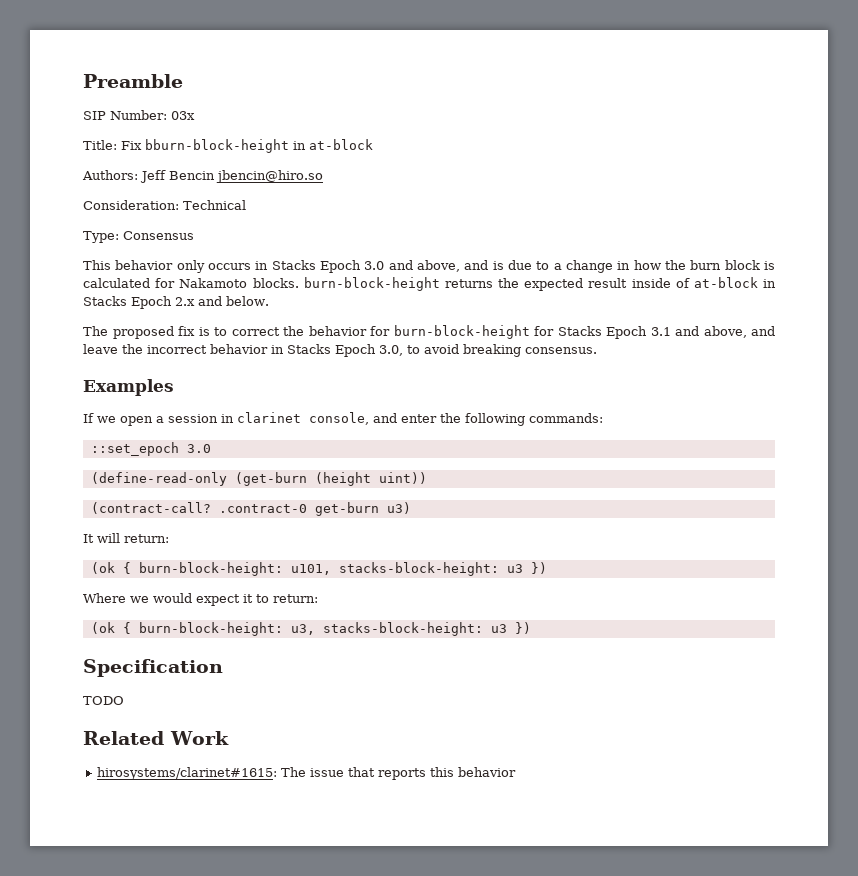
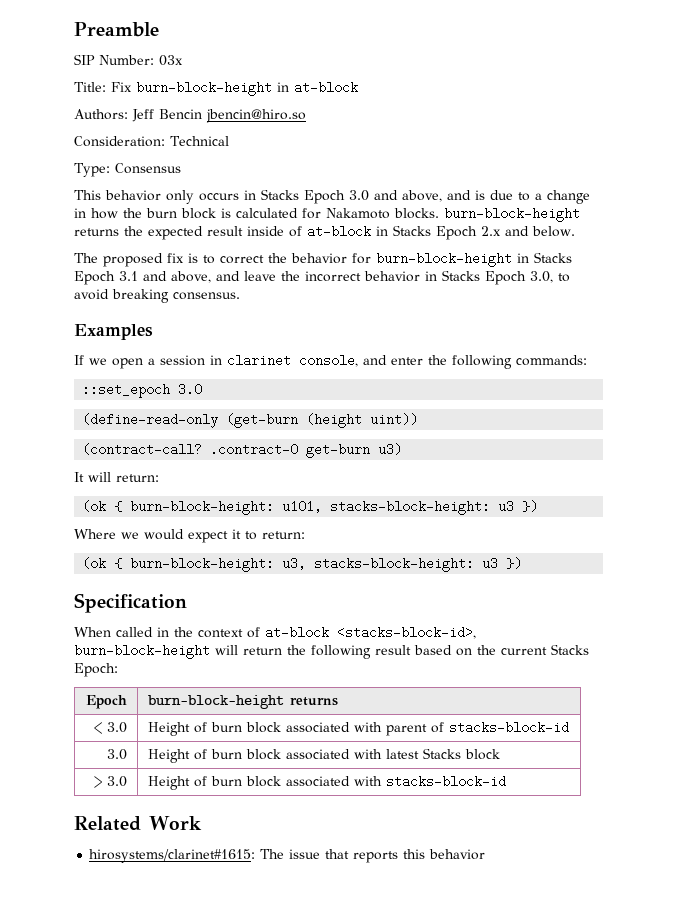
[145,139,289,153] bburn-block-height -> [136,81,272,96] burn-block-height
[534,326,554,336] for -> [517,253,529,263] in
[83,696,124,705] TODO -> [74,626,476,639] [74,644,589,659] [74,663,118,677] [86,695,128,709] [147,695,338,709] [94,722,128,734] [147,721,569,736] [107,749,128,760] [147,748,500,763] [94,776,128,788] [147,775,506,790] When called in the context of at-block <stacks-block-id>, burn-block-height will return the following result based on the current Stacks Epoch: // Epoch | burn-block-height returns // < 3.0 | Height of burn block associated with parent of stacks-block-id // 3.0 | Height of burn block associated with latest Stacks block // > 3.0 | Height of burn block associated with stacks-block-id

